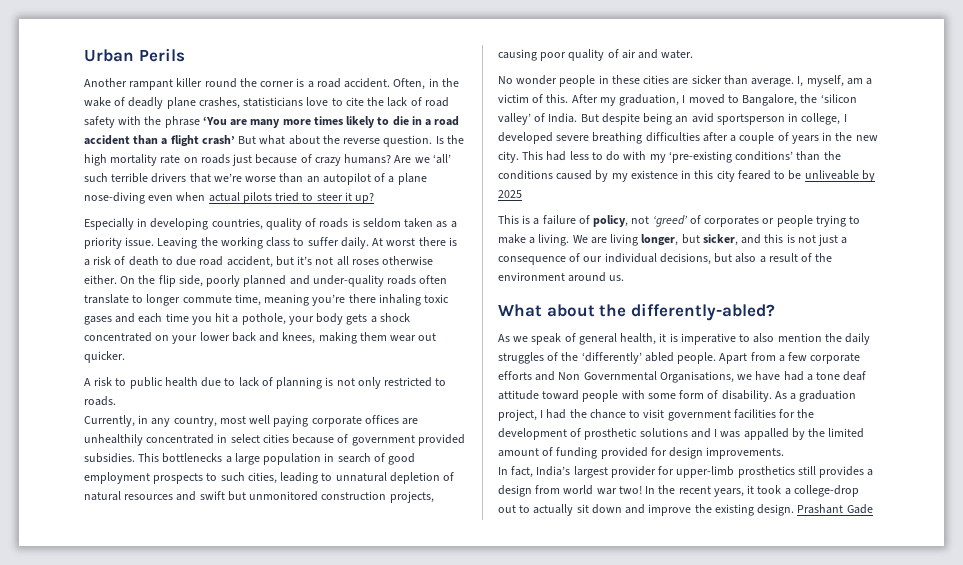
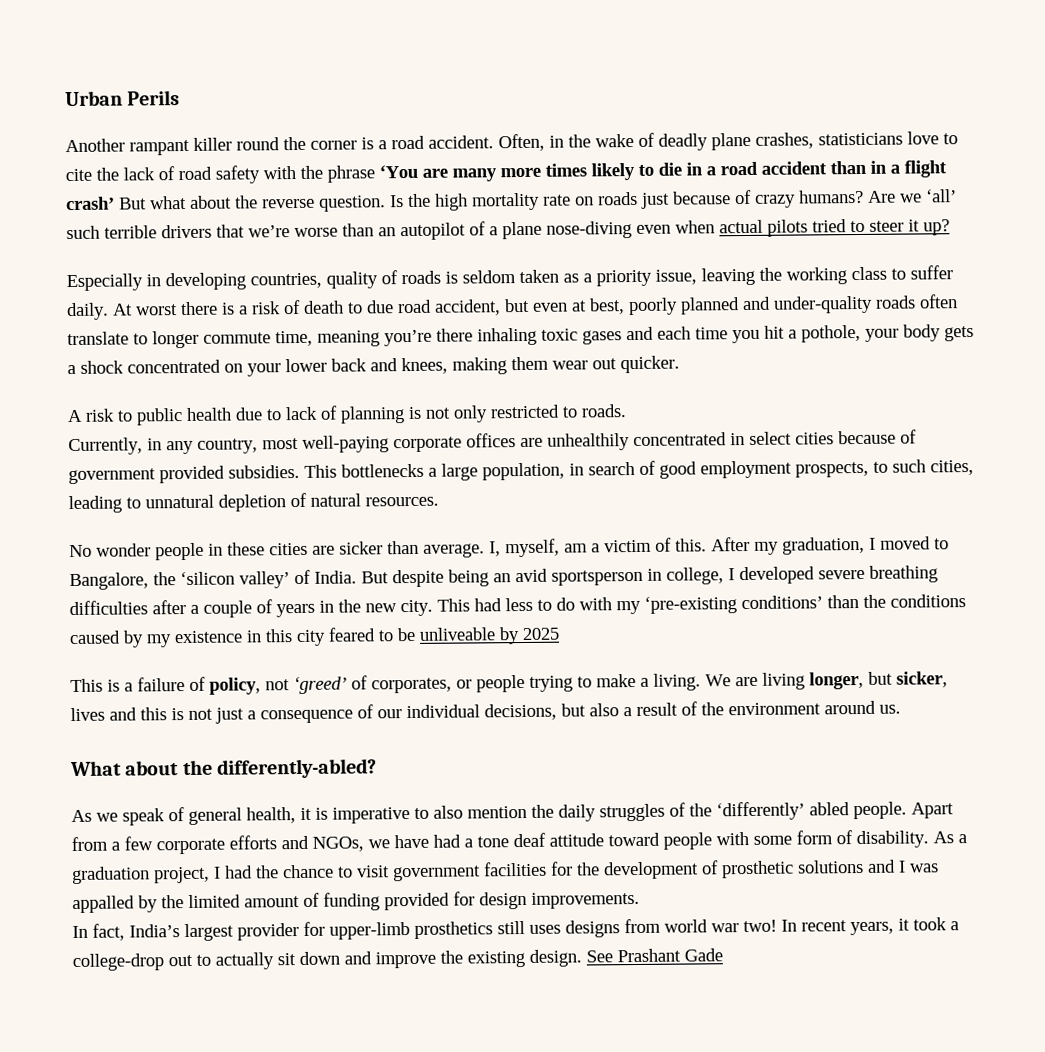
(159, 140) none -> [870,160,887,174] in
[125,237,198,249] issue. Leaving -> [655,267,755,286] issue, leaving
[297,256,434,266] [84,275,203,287] it’s not all roses otherwise either. On the flip side, -> [533,298,625,315] even at best,
[249,415,309,427] well paying -> [302,435,389,453] well-paying
[263,453,322,465] population -> [482,462,565,481] population,
[153,473,204,484] prospects -> [795,461,869,478] prospects,
[124,491,434,503] [498,49,694,61] resources and swift but unmonitored construction projects, causing poor quality of air and water. -> [365,496,439,507] resources.
[704,216,760,227] corporates -> [371,677,452,694] corporates,
(738, 240) none -> [70,707,105,722] lives
[558,371,734,383] Non Governmental Organisations, -> [312,836,364,852] NGOs,
[819,466,874,478] [498,485,532,497] provides a design -> [529,920,620,938] uses designs
[658,485,676,494] the -> (797, 925) none
(795, 510) none -> [586,950,613,963] See

